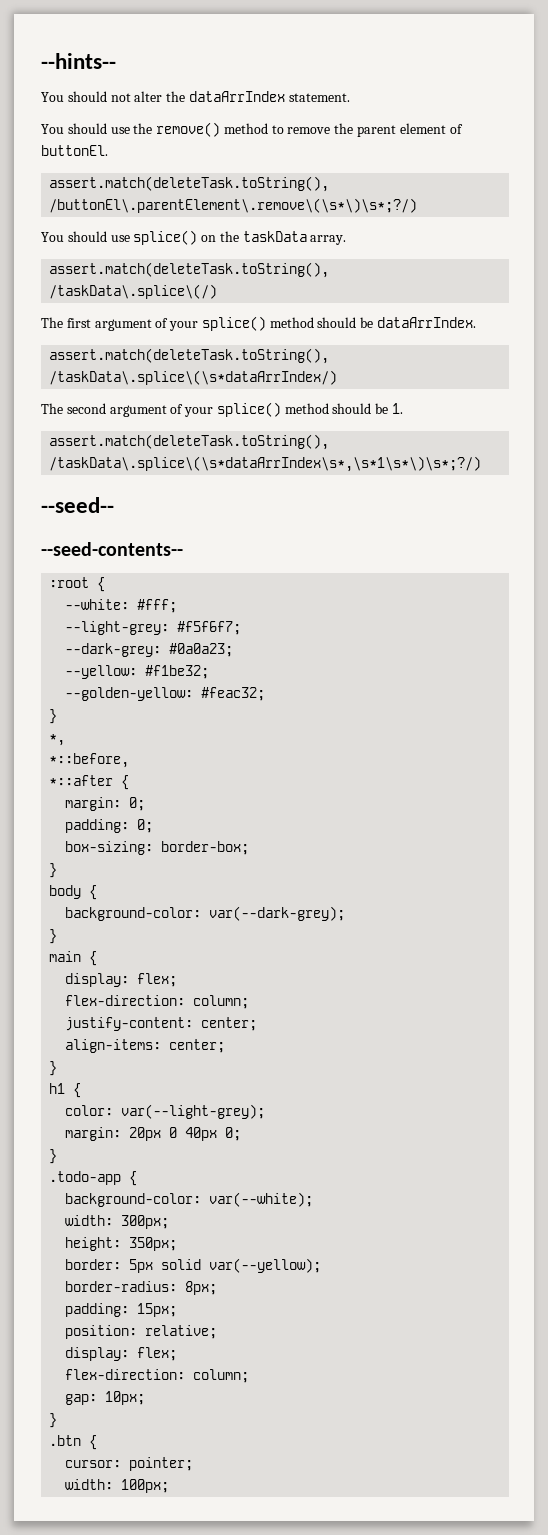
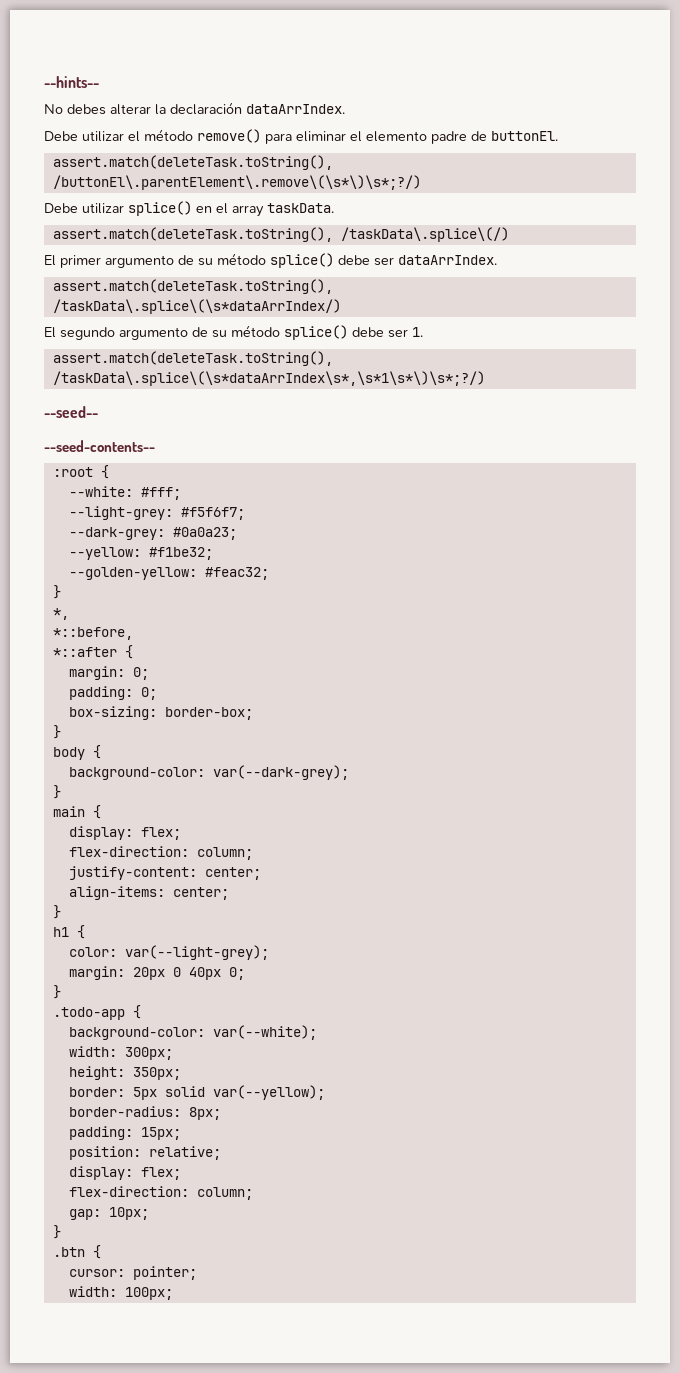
[41,91,350,102] [41,122,463,137] [41,145,108,156] [49,176,330,192] [49,198,418,213] [41,230,347,245] [49,262,330,278] [49,284,218,299] [41,316,477,331] [49,348,330,364] [49,370,338,385] [41,402,389,417] You should not alter the dataArrIndex statement. // You should use the remove() method to remove the parent element of buttonEl. // assert.match(deleteTask.toString(), /buttonEl\.parentElement\.remove\(\s*\)\s*;?/) // You should use splice() on the taskData array. // assert.match(deleteTask.toString(), /taskData\.splice\(/) // The first argument of your splice() method should be dataArrIndex. // assert.match(deleteTask.toString(), /taskData\.splice\(\s*dataArrIndex/) // The second argument of your splice() method should be -> [44,102,345,115] [44,129,558,144] [52,155,333,170] [52,175,421,190] [44,201,334,217] [52,227,509,242] [44,253,497,268] [52,279,333,294] [52,299,341,314] [44,325,408,340] No debes alterar la declaración dataArrIndex. // Debe utilizar el método remove() para eliminar el elemento padre de buttonEl. // assert.match(deleteTask.toString(), /buttonEl\.parentElement\.remove\(\s*\)\s*;?/) // Debe utilizar splice() en el array taskData. // assert.match(deleteTask.toString(), /taskData\.splice\(/) // El primer argumento de su método splice() debe ser dataArrIndex. // assert.match(deleteTask.toString(), /taskData\.splice\(\s*dataArrIndex/) // El segundo argumento de su método splice() debe ser

